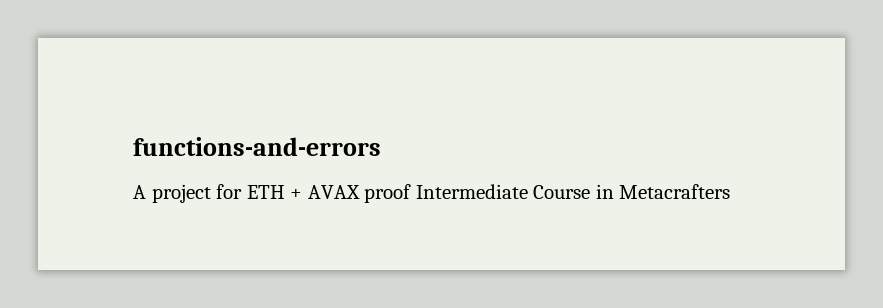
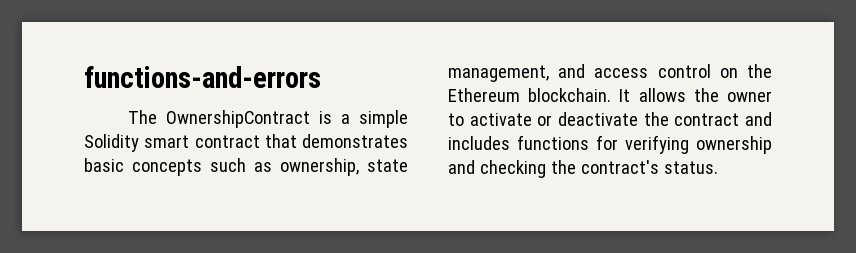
[133,184,731,203] A project for ETH + AVAX proof Intermediate Course in Metacrafters -> [127,110,408,128] [84,134,408,152] [84,158,408,176] [448,64,772,82] [448,88,772,102] [448,112,772,126] [448,135,772,154] [448,160,718,178] The OwnershipContract is a simple Solidity smart contract that demonstrates basic concepts such as ownership, state management, and access control on the Ethereum blockchain. It allows the owner to activate or deactivate the contract and includes functions for verifying ownership and checking the contract's status.

